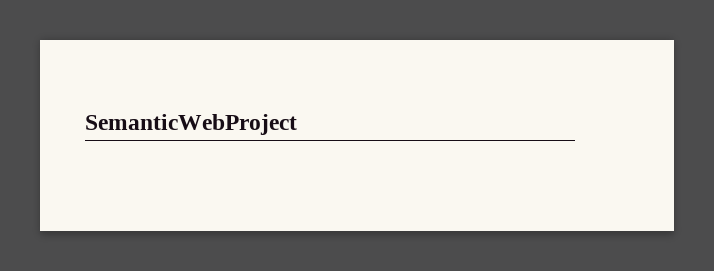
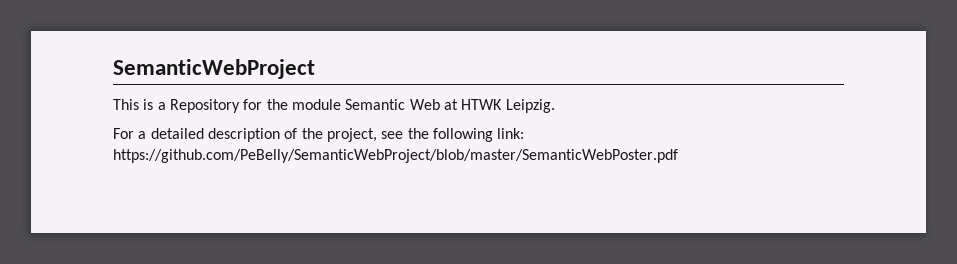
(297, 124) none -> [113,99,555,113] [113,128,525,142] [113,149,678,163] // This is a Repository for the module Semantic Web at HTWK Leipzig. // For a detailed description of the project, see the following link: https://github.com/PeBelly/SemanticWebProject/blob/master/SemanticWebPoster.pdf

